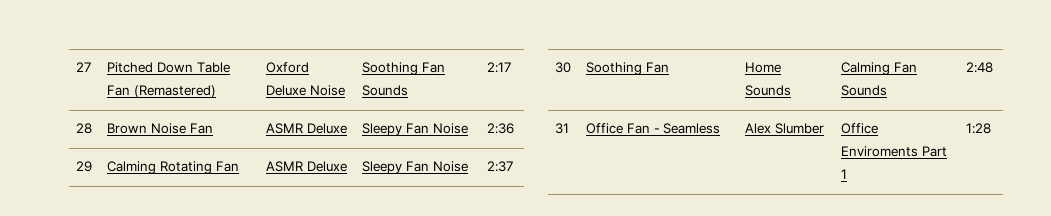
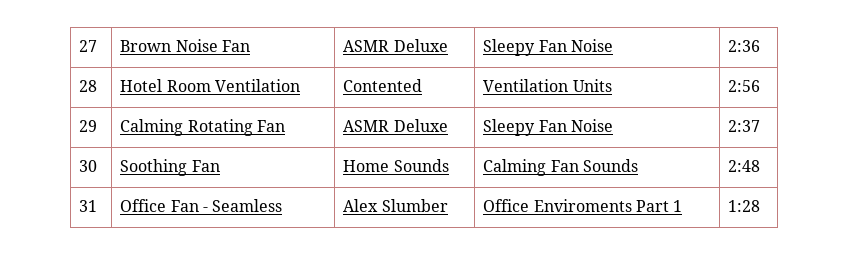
[107,62,230,73] [107,85,216,98] [266,62,310,73] [266,85,345,96] [362,62,445,75] [362,85,409,96] [487,62,512,73] [76,123,93,134] | Pitched Down Table Fan (Remastered) | Oxford Deluxe Noise | Soothing Fan Sounds | 2:17 // 28 -> (98, 46) none
(515, 128) none -> [79,80,98,92] [120,79,301,92] [343,79,423,92] [483,79,612,92] [728,80,761,92] // 28 | Hotel Room Ventilation | Contented | Ventilation Units | 2:56

